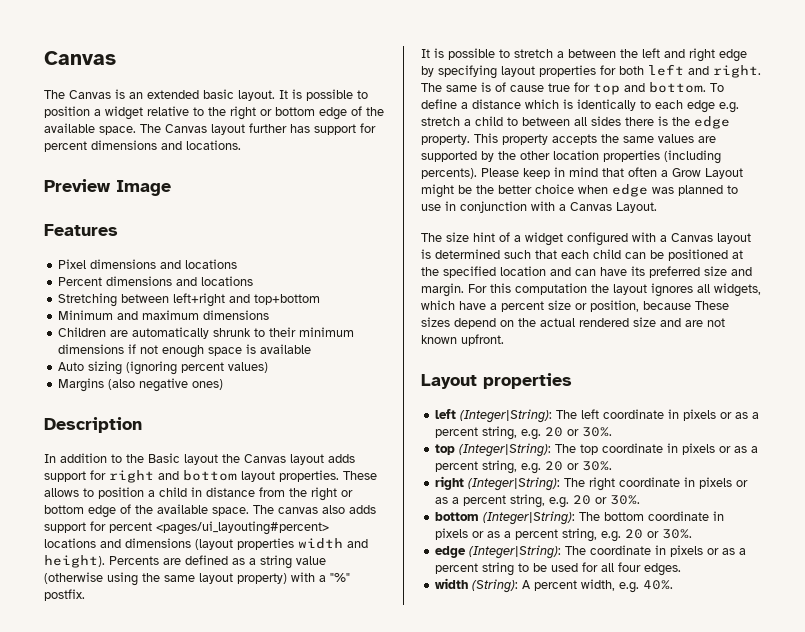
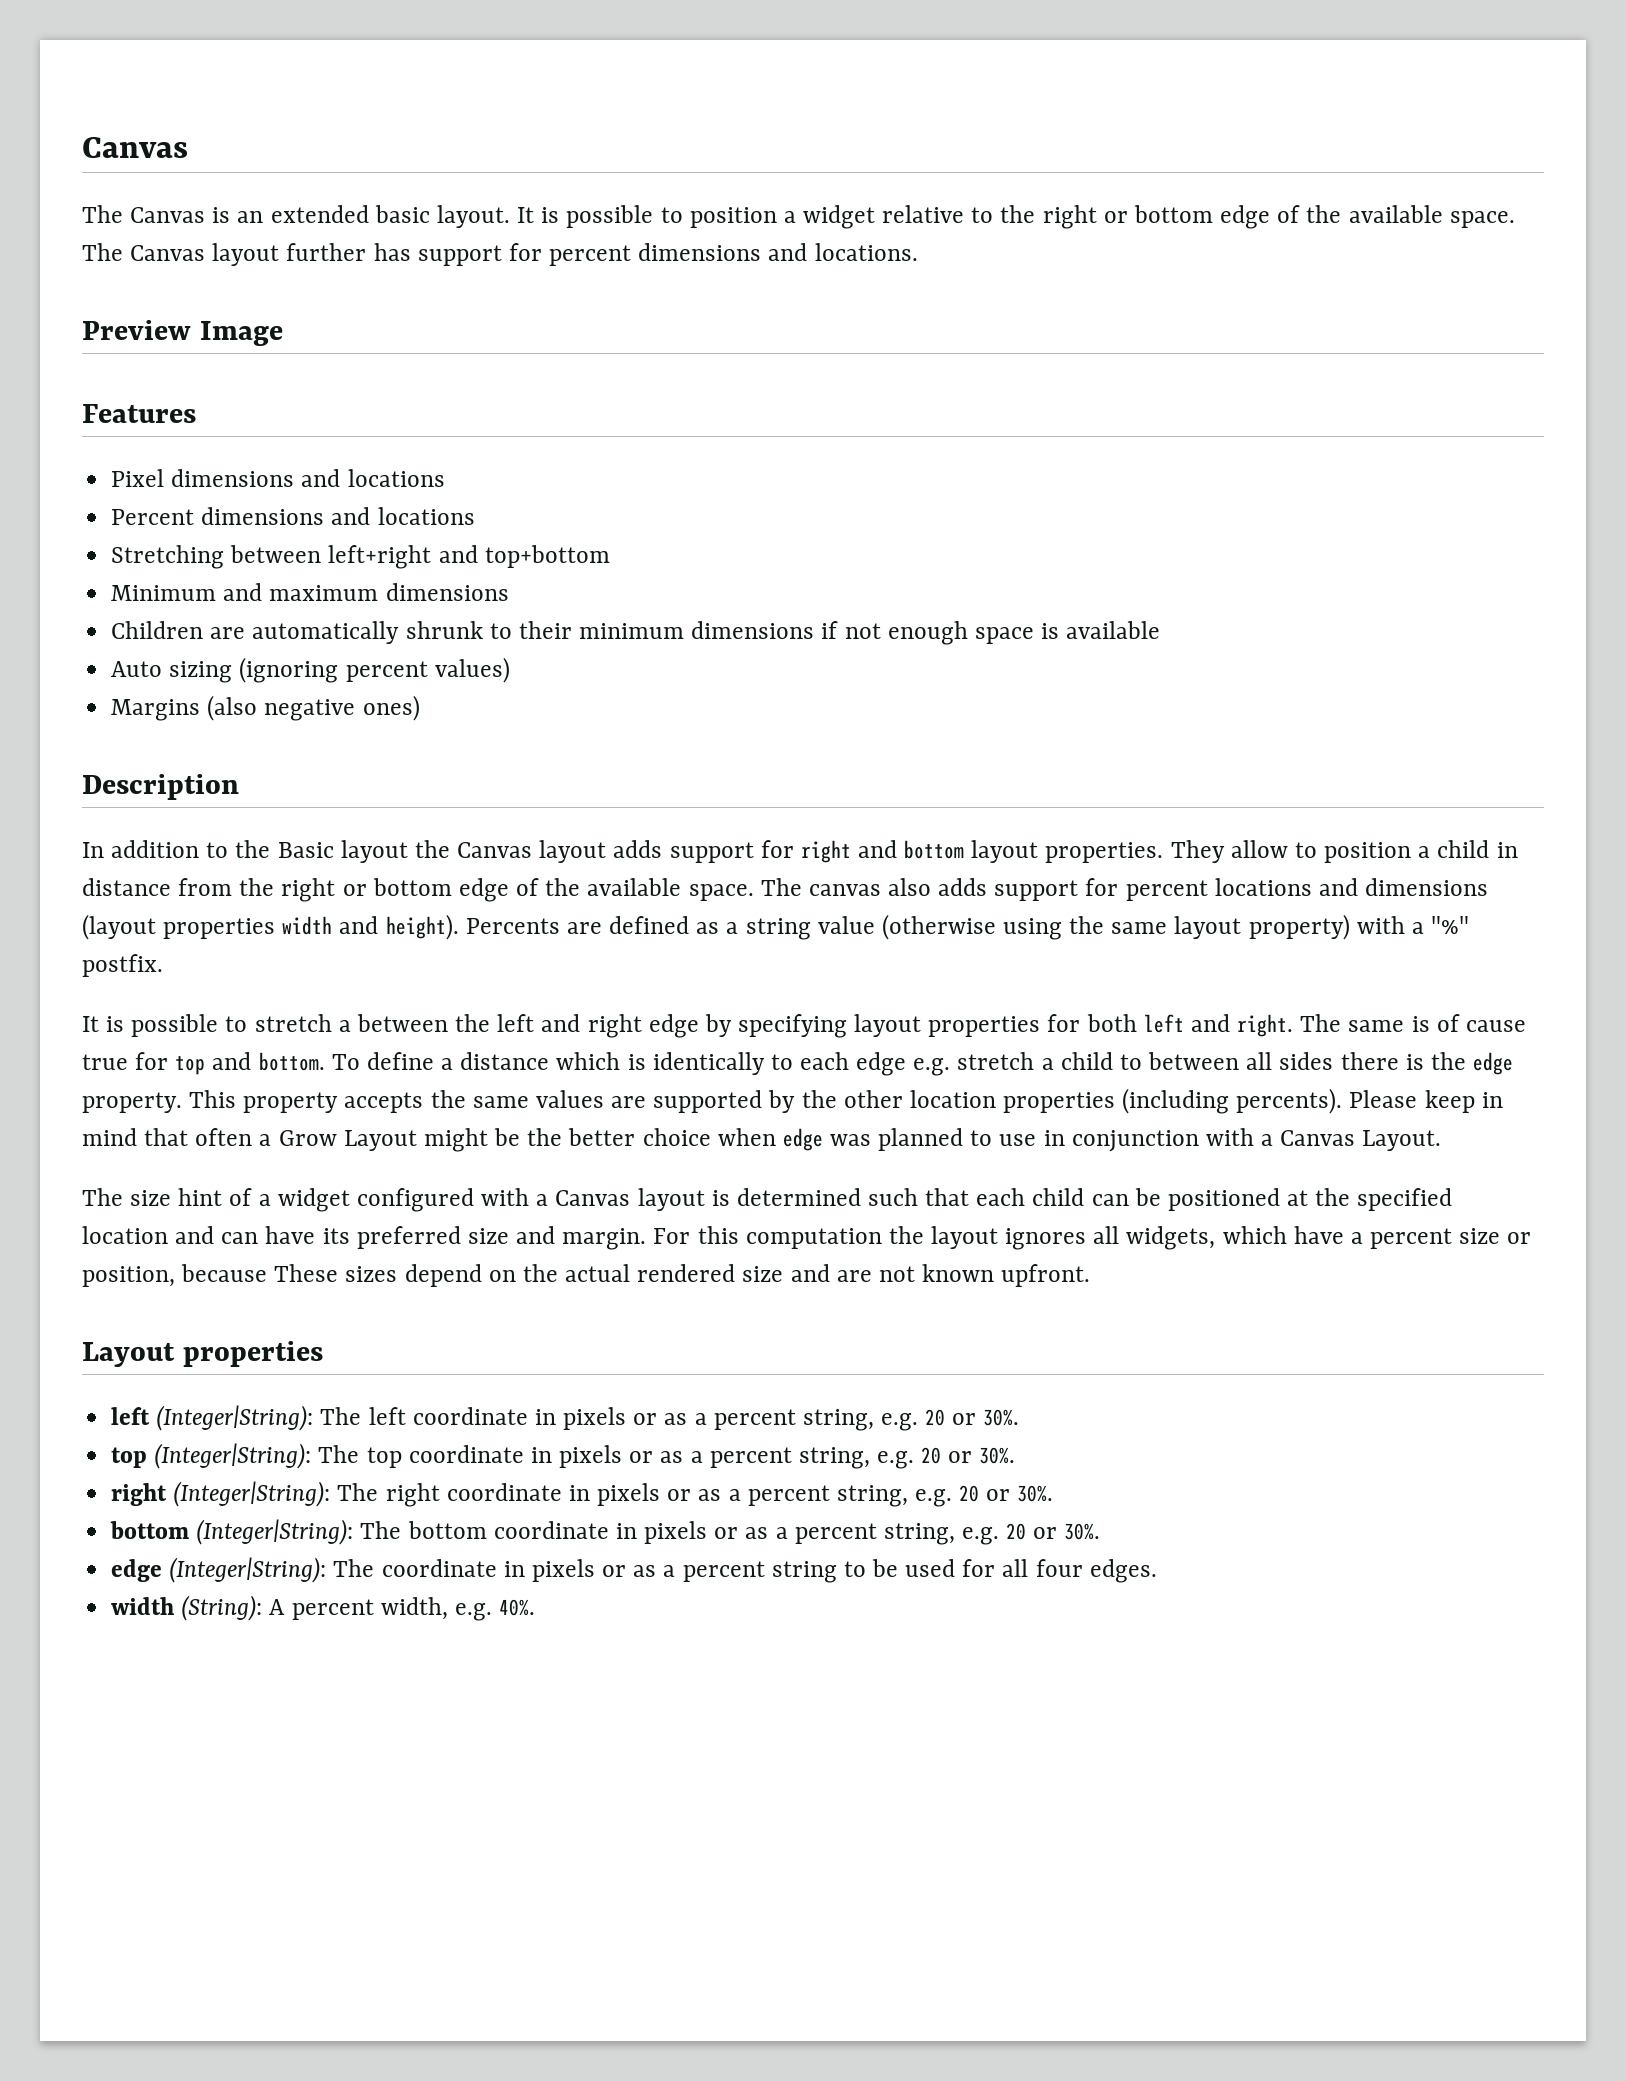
[343,471,377,480] [44,488,79,497] These allows -> [1170,840,1288,863] They allow
[156,521,329,535] <pages/ui_layouting#percent> -> (1208, 890) none

